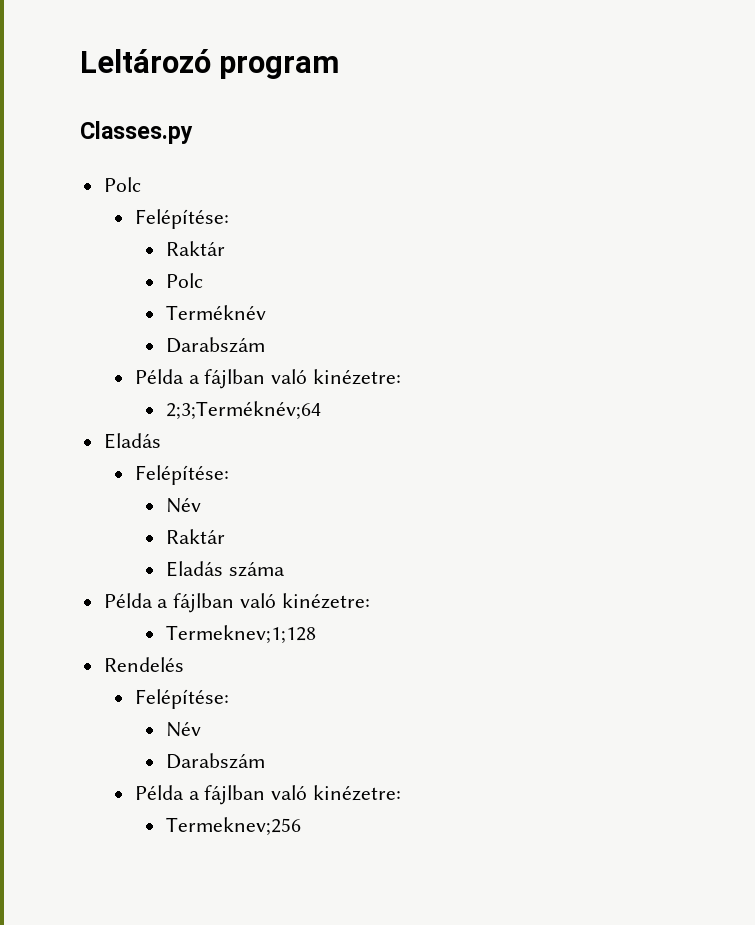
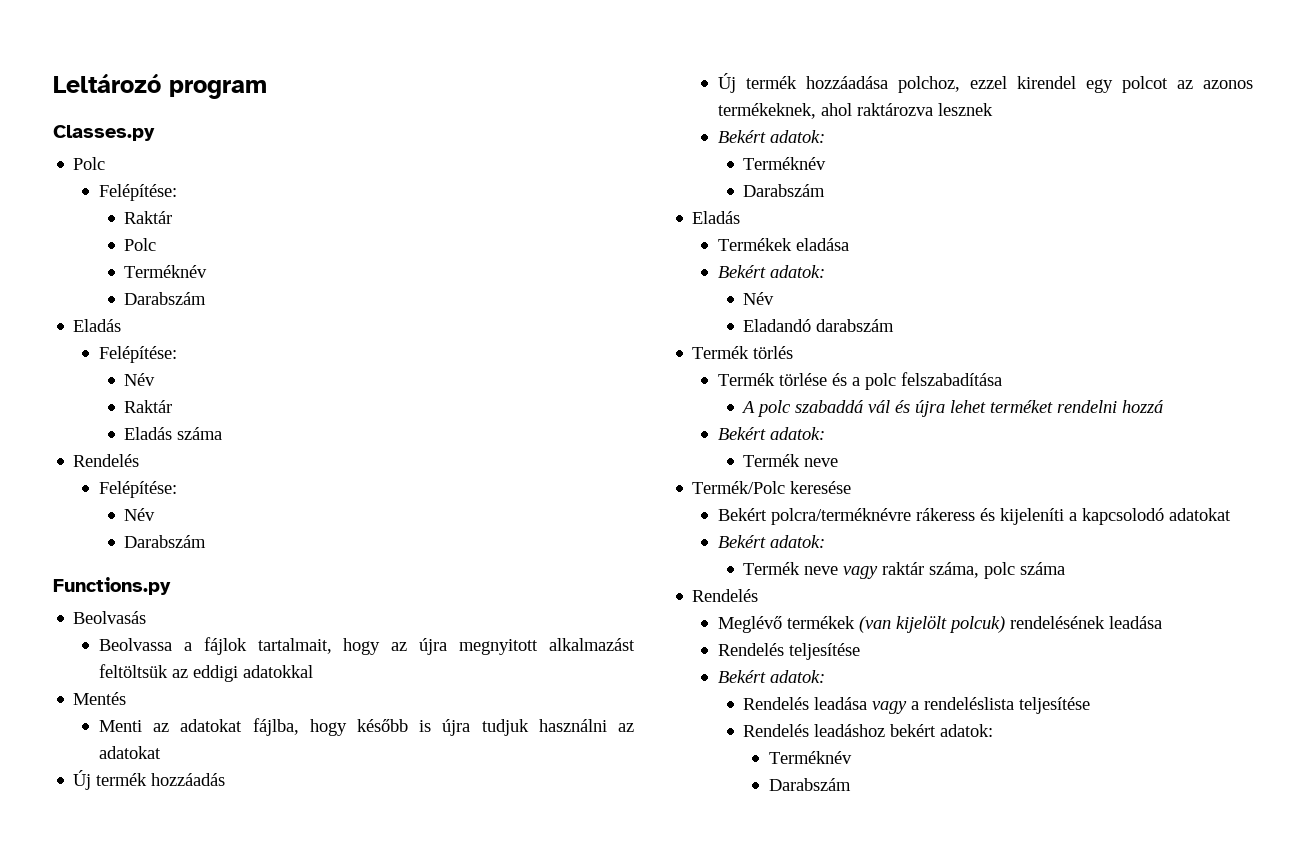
[134,369,401,389] [165,401,321,420] // Példa a fájlban való kinézetre: // 2;3;Terméknév;64 -> (207, 298) none
[103,593,370,613] [165,625,316,644] [103,657,184,672] [134,689,229,709] [165,721,201,737] [165,753,265,769] [134,785,401,805] [165,817,301,836] Példa a fájlban való kinézetre: // Termeknev;1;128 // Rendelés // Felépítése: // Név // Darabszám // Példa a fájlban való kinézetre: // Termeknev;256 -> [73,454,140,467] [98,481,177,498] [124,508,156,521] [124,535,207,548] [53,577,171,595] [73,611,147,624] [98,637,635,655] [98,664,313,682] [73,692,127,705] [98,718,635,736] [98,746,161,759] [73,770,226,790] [717,73,1253,93] [717,103,993,119] [717,130,825,143] [743,157,827,170] [743,184,826,197] [692,211,741,224] [717,238,849,251] [717,265,825,278] [743,292,775,305] [743,319,895,332] [692,346,794,359] [717,372,1002,390] [741,400,1164,417] [717,427,825,440] [743,454,839,467] [692,481,852,494] [717,508,1231,525] [717,535,825,548] [743,562,1066,579] [692,589,759,602] [717,616,1162,633] [717,643,860,660] [717,670,825,683] [743,697,1091,714] [743,724,994,737] [768,751,852,764] [768,778,851,791] Rendelés // Felépítése: // Név // Darabszám // Functions.py // Beolvasás // Beolvassa a fájlok tartalmait, hogy az újra megnyitott alkalmazást feltöltsük az eddigi adatokkal // Mentés // Menti az adatokat fájlba, hogy később is újra tudjuk használni az adatokat // Új termék hozzáadás // Új termék hozzáadása polchoz, ezzel kirendel egy polcot az azonos termékeknek, ahol raktározva lesznek // Bekért adatok: // Terméknév // Darabszám // Eladás // Termékek eladása // Bekért adatok: // Név // Eladandó darabszám // Termék törlés // Termék törlése és a polc felszabadítása // A polc szabaddá vál és újra lehet terméket rendelni hozzá // Bekért adatok: // Termék neve // Termék/Polc keresése // Bekért polcra/terméknévre rákeress és kijeleníti a kapcsolodó adatokat // Bekért adatok: // Termék neve vagy raktár száma, polc száma // Rendelés // Meglévő termékek (van kijelölt polcuk) rendelésének leadása // Rendelés teljesítése // Bekért adatok: // Rendelés leadása vagy a rendeléslista teljesítése // Rendelés leadáshoz bekért adatok: // Terméknév // Darabszám

